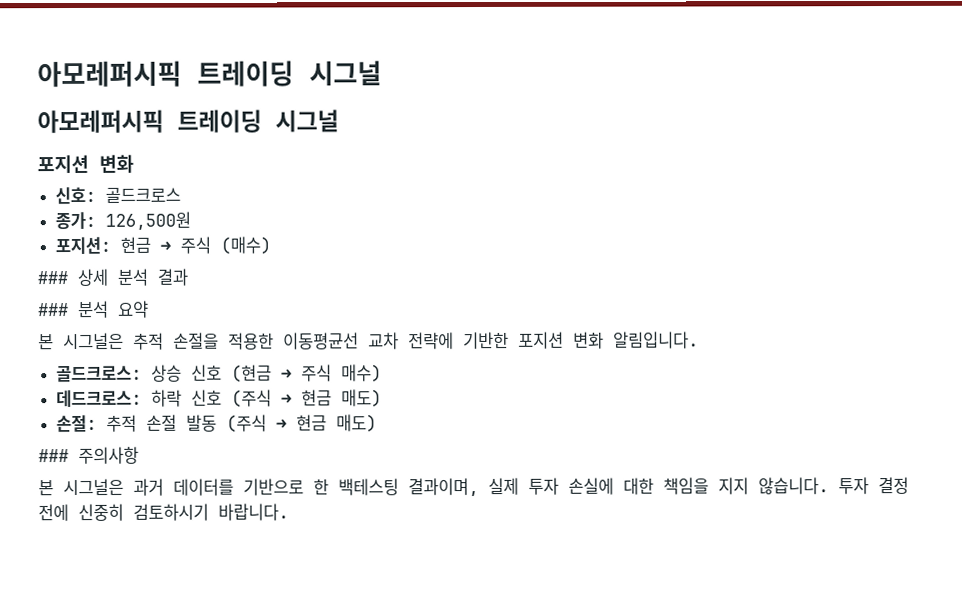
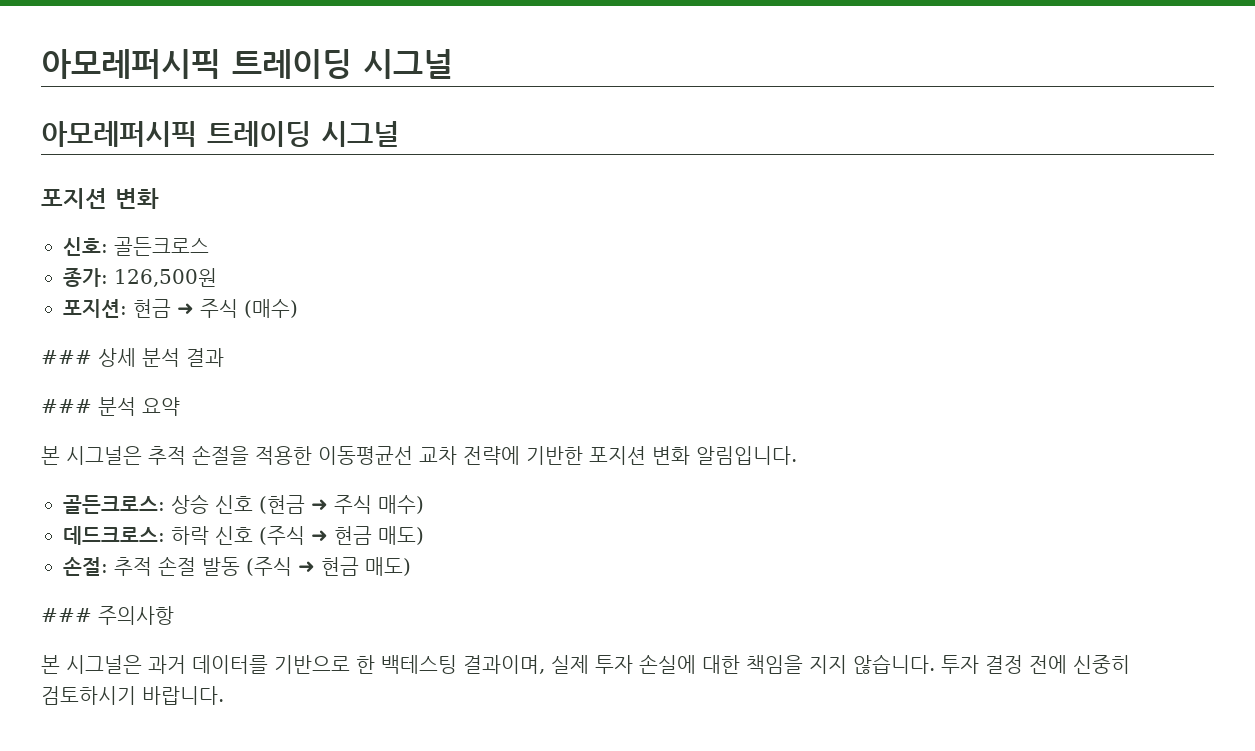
[105,187,182,204] 골드크로스 -> [114,237,209,256] 골든크로스
[56,365,143,383] 골드크로스: -> [63,495,165,514] 골든크로스:

